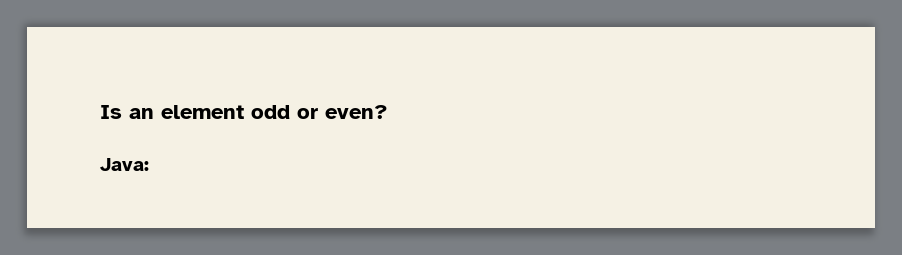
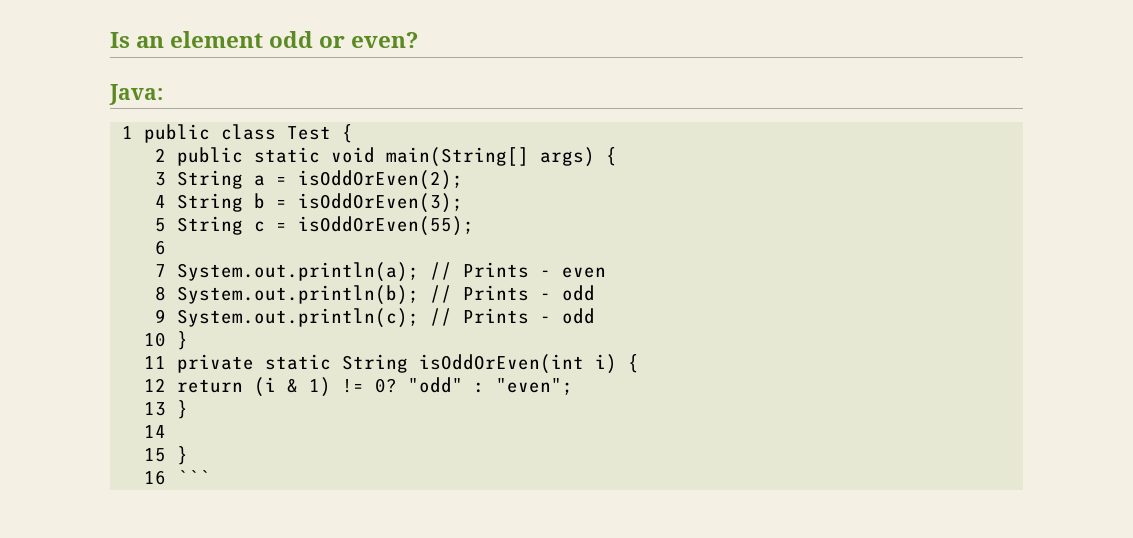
(149, 164) none -> [122,124,353,143] [155,147,617,167] [155,170,463,190] [155,193,463,213] [155,216,474,236] [155,240,166,255] [155,262,606,282] [155,285,595,305] [155,308,595,328] [144,331,188,350] [144,354,639,374] [144,377,573,397] [144,400,188,419] [144,425,166,438] [144,446,188,465] [144,470,210,485] // 1 public class Test { // 2 public static void main(String[] args) { // 3 String a = isOddOrEven(2); // 4 String b = isOddOrEven(3); // 5 String c = isOddOrEven(55); // 6 // 7 System.out.println(a); // Prints - even // 8 System.out.println(b); // Prints - odd // 9 System.out.println(c); // Prints - odd // 10 } // 11 private static String isOddOrEven(int i) { // 12 return (i & 1) != 0? "odd" : "even"; // 13 } // 14 // 15 } // 16 ```

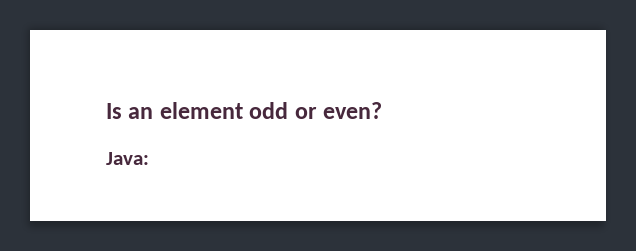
[122,124,353,143] [155,147,617,167] [155,170,463,190] [155,193,463,213] [155,216,474,236] [155,240,166,255] [155,262,606,282] [155,285,595,305] [155,308,595,328] [144,331,188,350] [144,354,639,374] [144,377,573,397] [144,400,188,419] [144,425,166,438] [144,446,188,465] [144,470,210,485] // 1 public class Test { // 2 public static void main(String[] args) { // 3 String a = isOddOrEven(2); // 4 String b = isOddOrEven(3); // 5 String c = isOddOrEven(55); // 6 // 7 System.out.println(a); // Prints - even // 8 System.out.println(b); // Prints - odd // 9 System.out.println(c); // Prints - odd // 10 } // 11 private static String isOddOrEven(int i) { // 12 return (i & 1) != 0? "odd" : "even"; // 13 } // 14 // 15 } // 16 ``` -> (149, 158) none

